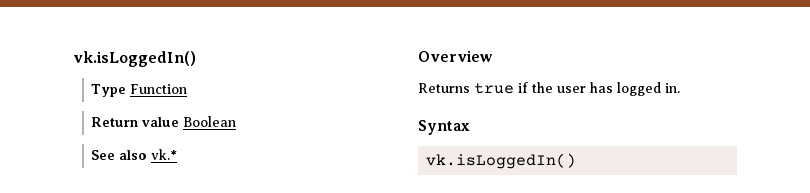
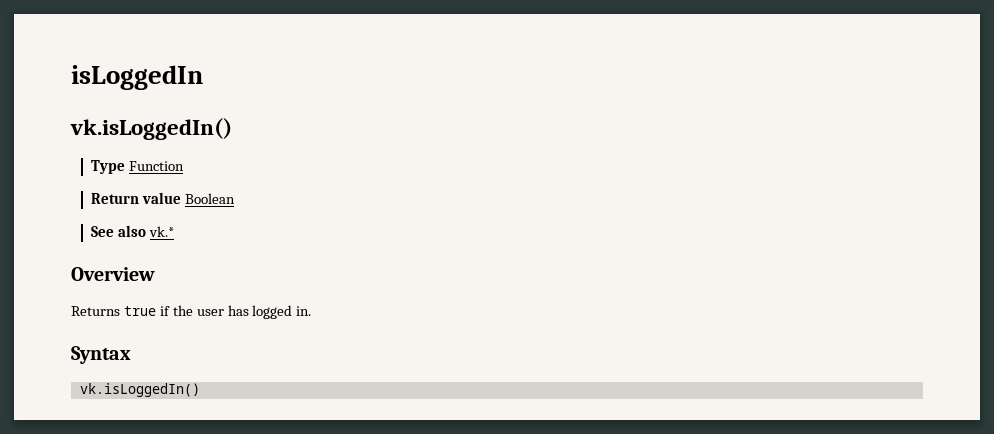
(73, 59) none -> [71,65,203,90] isLoggedIn //

